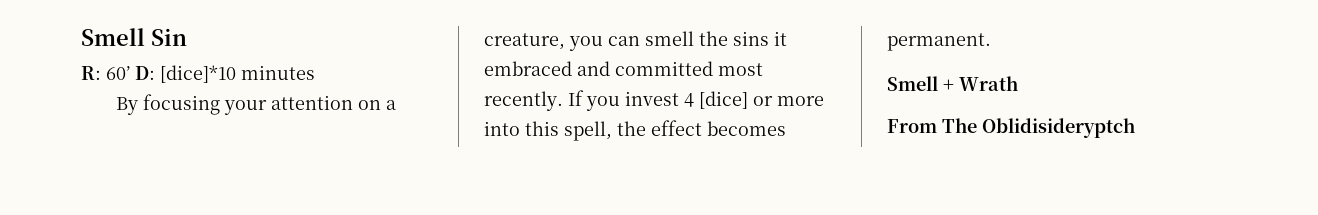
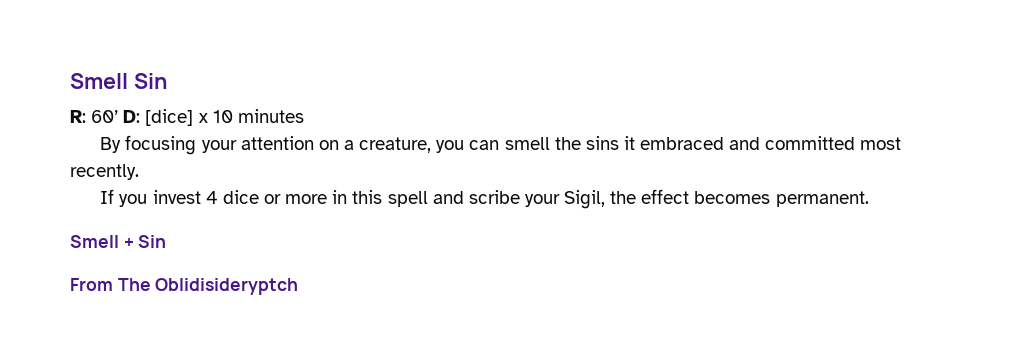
[160,65,236,83] [dice]*10 -> [145,109,233,126] [dice] x 10
(563, 101) none -> (139, 172) //
[699,91,748,109] [dice] -> [222,190,259,204] dice
[484,121,612,141] into this spell, -> [332,190,606,209] in this spell and scribe your Sigil,
[959,76,1018,91] Wrath -> [138,235,167,248] Sin

